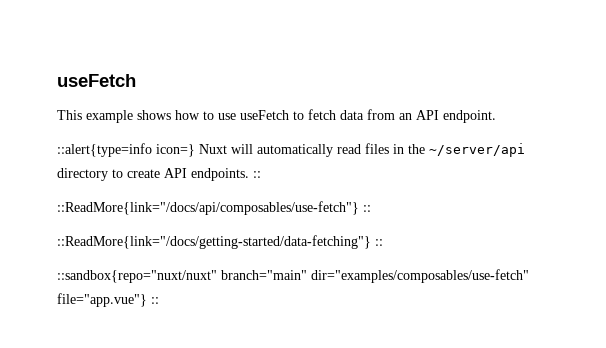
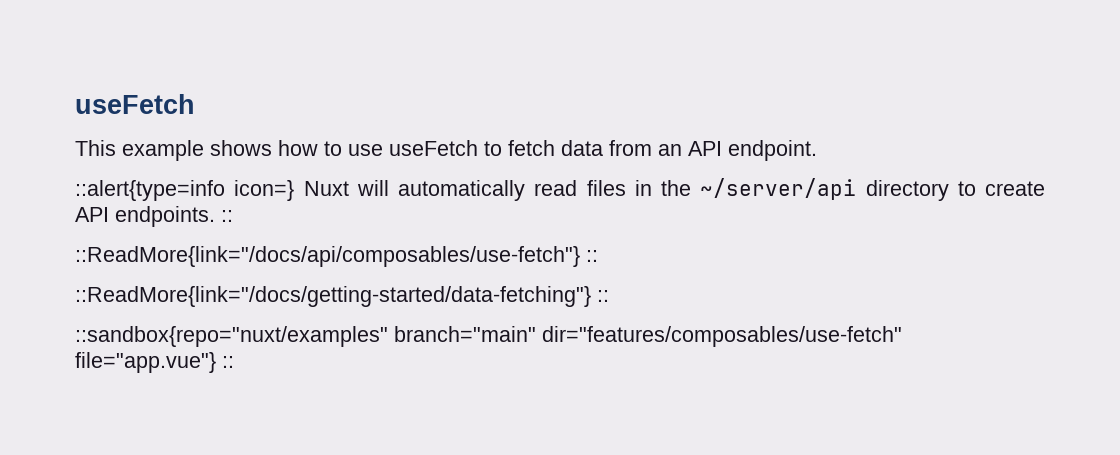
[57,269,529,283] ::sandbox{repo="nuxt/nuxt" branch="main" dir="examples/composables/use-fetch" -> [75,326,902,347] ::sandbox{repo="nuxt/examples" branch="main" dir="features/composables/use-fetch"

